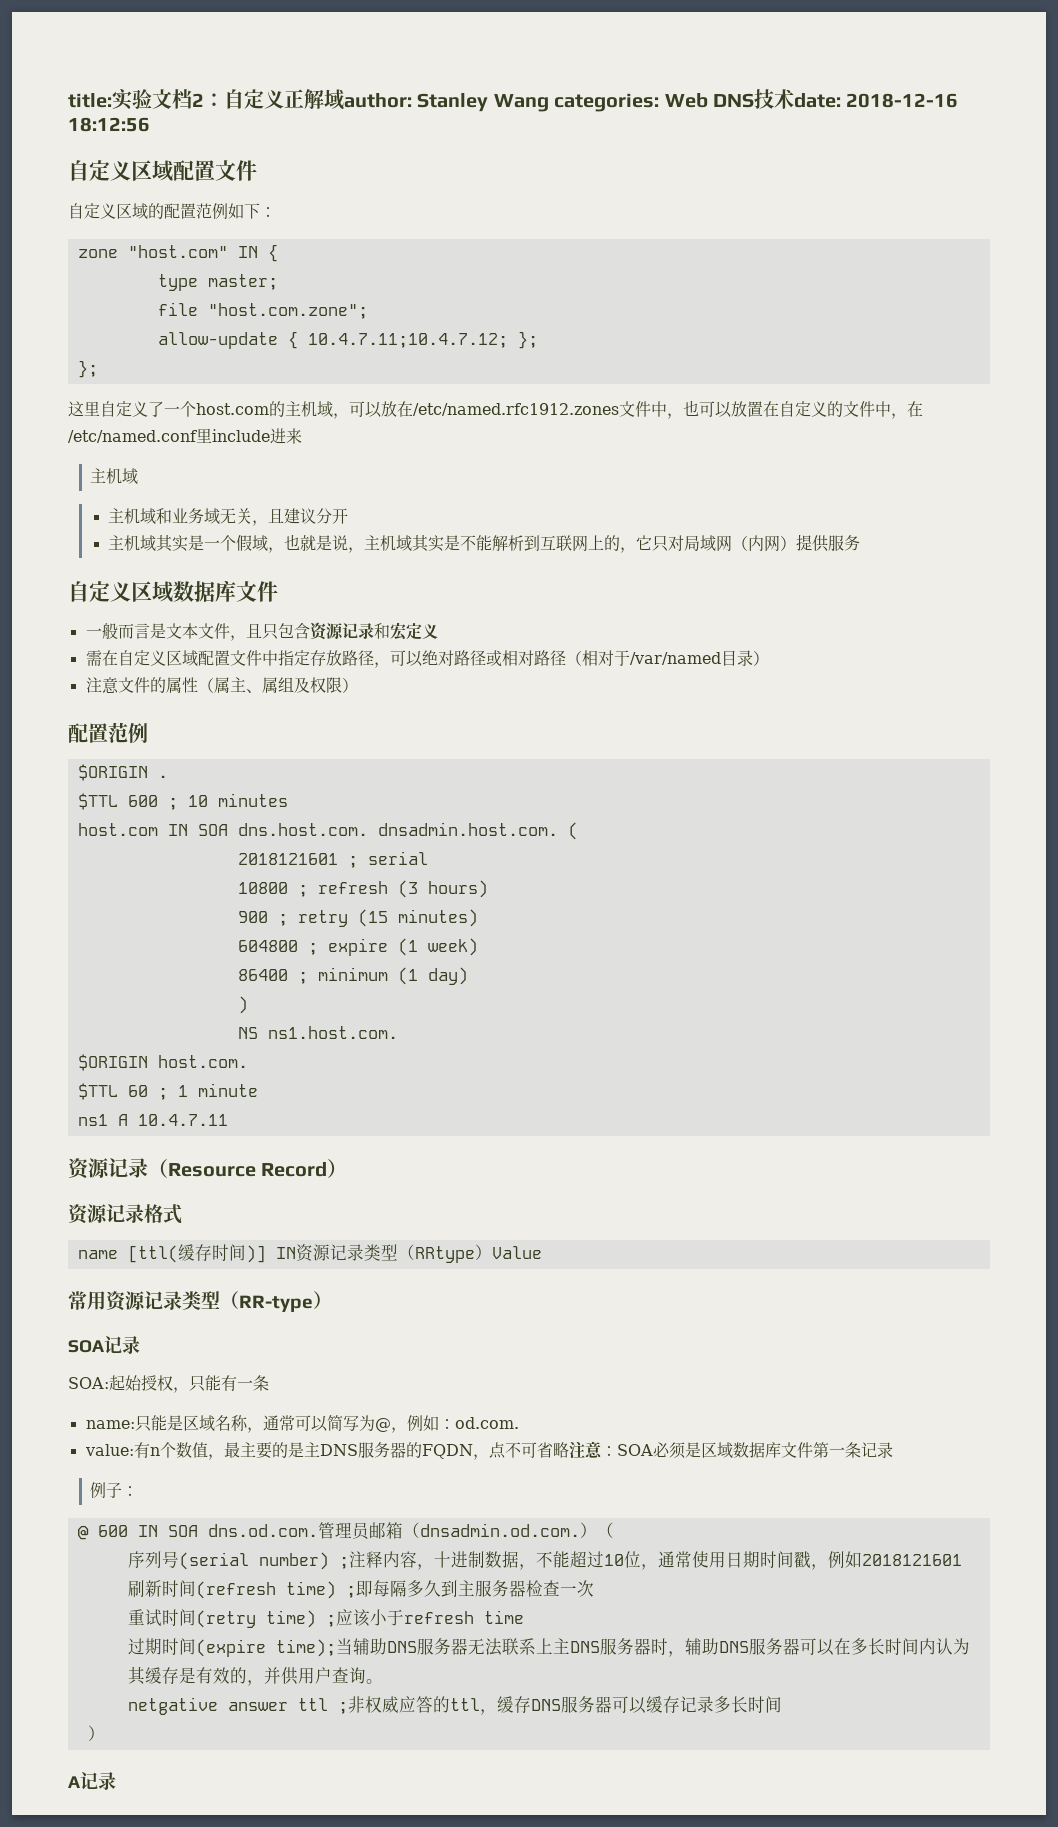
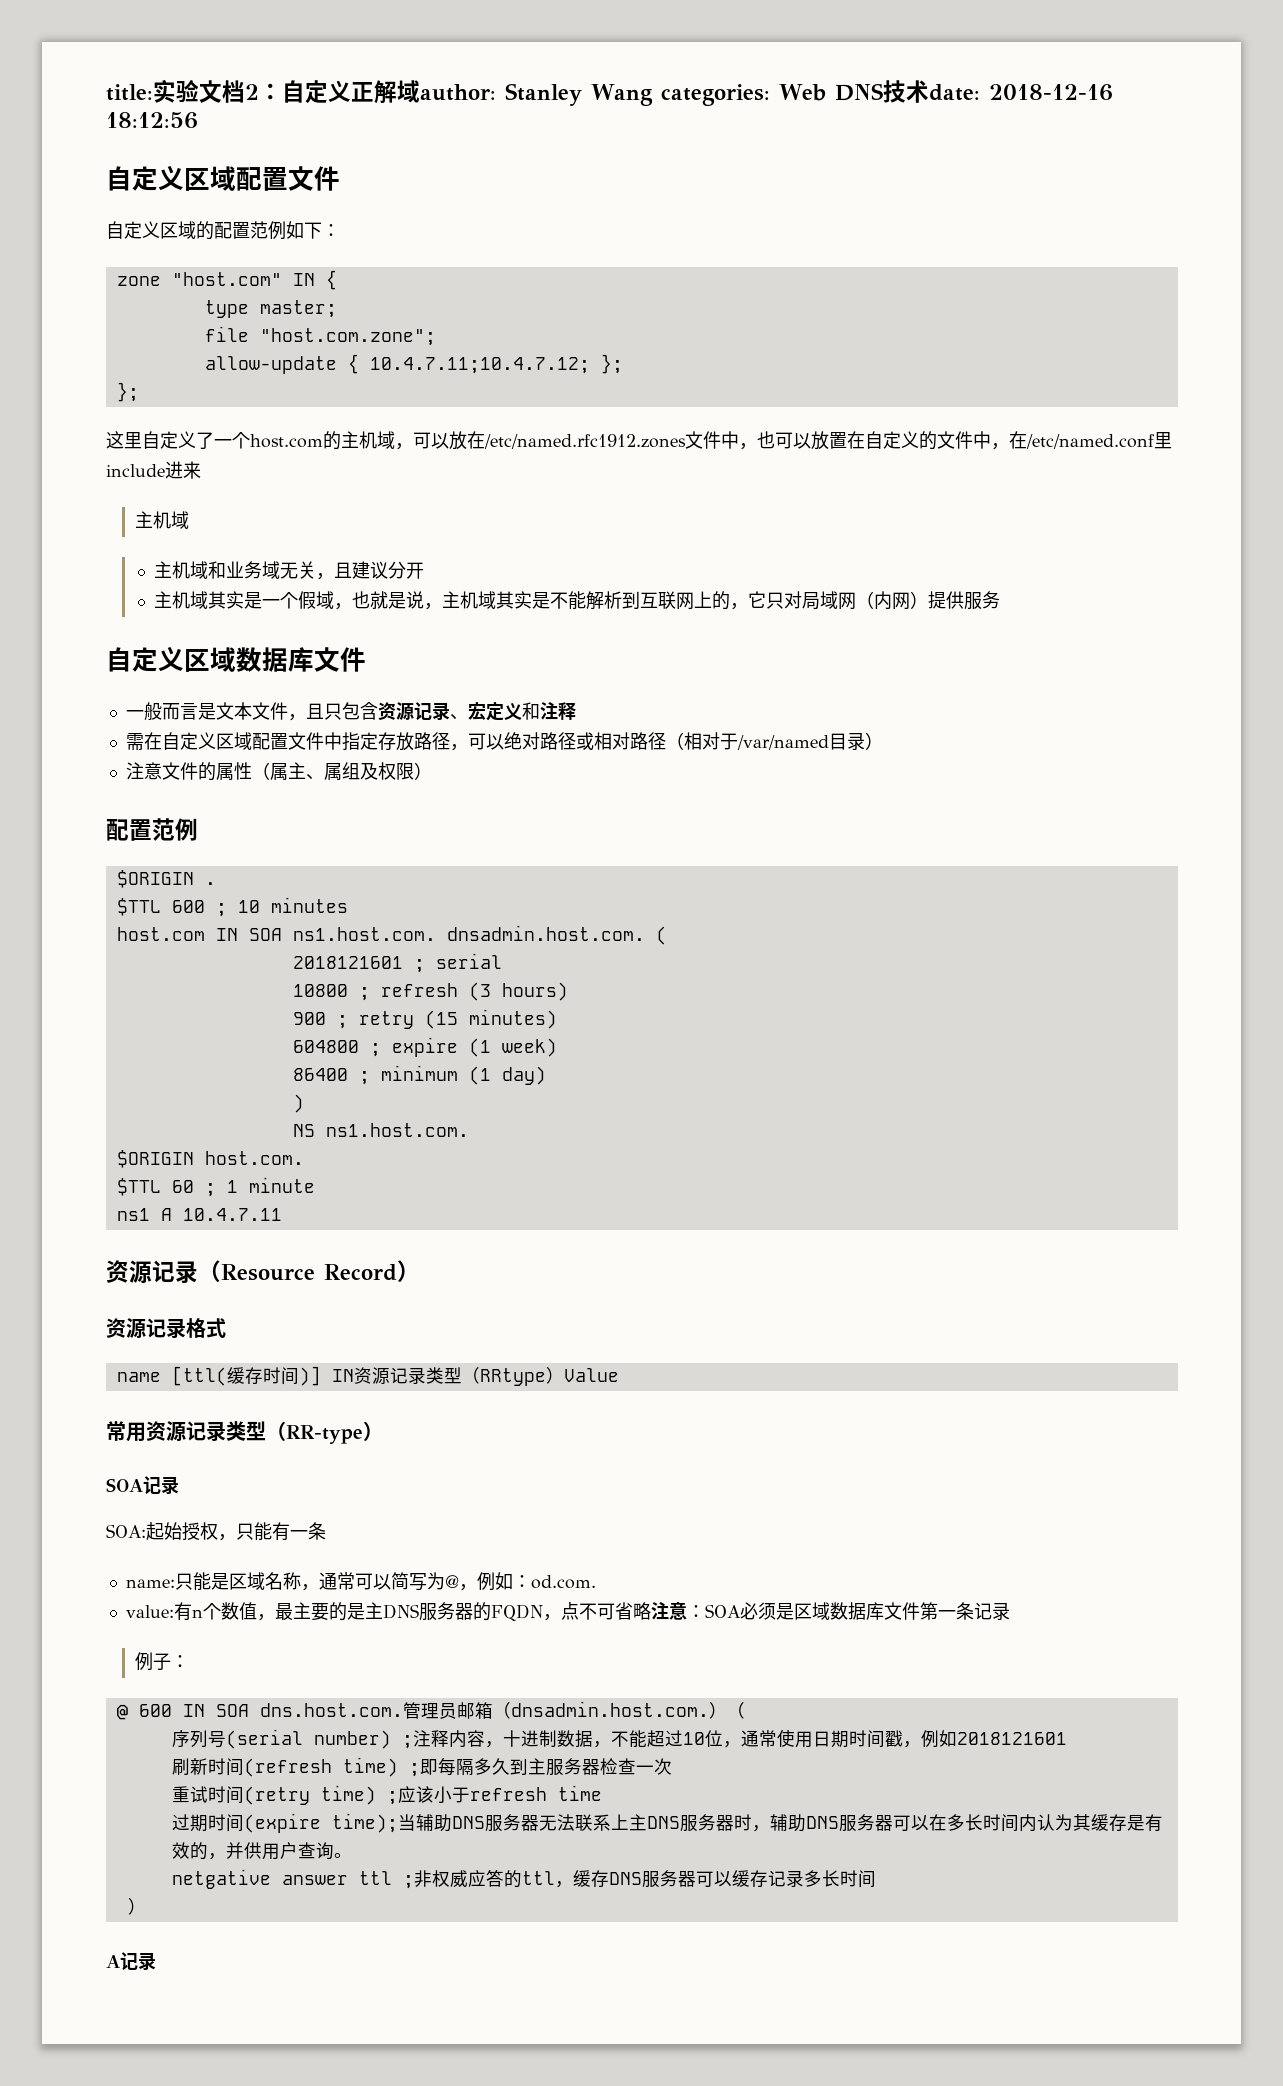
[373,623,390,639] 和 -> [449,714,468,720] 、
(438, 631) none -> [521,702,576,720] 和注释
[237,823,368,836] dns.host.com. -> [292,927,436,941] ns1.host.com.
[207,1524,318,1537] dns.od.com. -> [259,1703,403,1717] dns.host.com.
[419,1523,580,1537] dnsadmin.od.com. -> [510,1701,709,1717] dnsadmin.host.com.

